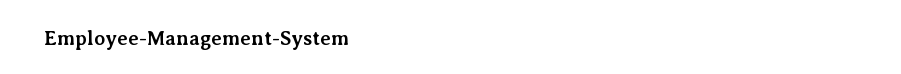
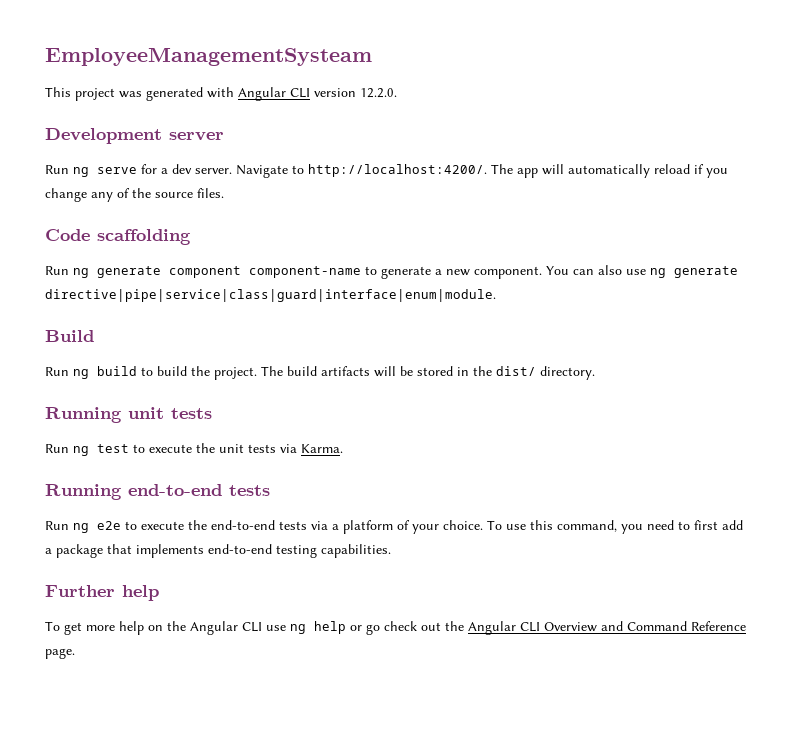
[44,30,349,50] Employee-Management-System -> [45,48,372,66] [45,87,397,101] [45,128,224,144] [45,164,728,178] [45,188,224,202] [45,229,191,245] [45,265,738,279] [45,289,496,302] [45,330,94,342] [45,366,595,380] [45,407,212,423] [45,443,343,456] [45,484,270,500] [45,520,743,534] [45,544,391,558] [45,585,159,601] [45,621,746,635] [45,648,75,659] EmployeeManagementSysteam // This project was generated with Angular CLI version 12.2.0. // Development server // Run ng serve for a dev server. Navigate to http://localhost:4200/. The app will automatically reload if you change any of the source files. // Code scaffolding // Run ng generate component component-name to generate a new component. You can also use ng generate directive|pipe|service|class|guard|interface|enum|module. // Build // Run ng build to build the project. The build artifacts will be stored in the dist/ directory. // Running unit tests // Run ng test to execute the unit tests via Karma. // Running end-to-end tests // Run ng e2e to execute the end-to-end tests via a platform of your choice. To use this command, you need to first add a package that implements end-to-end testing capabilities. // Further help // To get more help on the Angular CLI use ng help or go check out the Angular CLI Overview and Command Reference page.

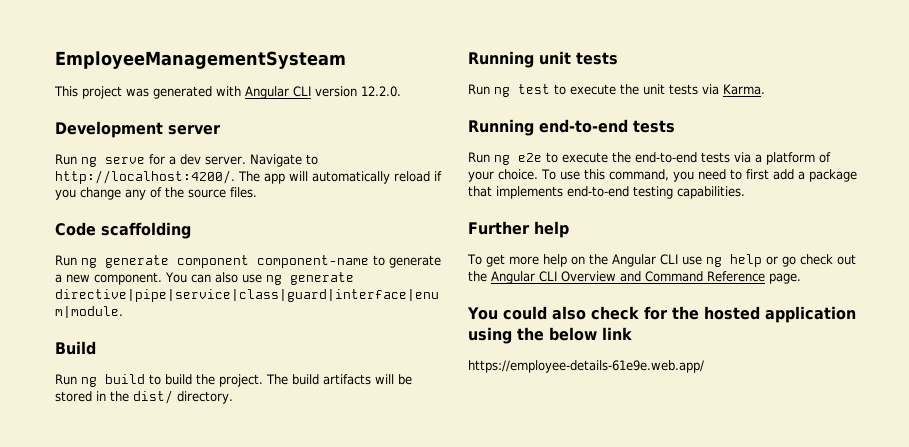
(75, 653) none -> [467,306,856,323] [468,327,632,344] [468,360,704,373] // You could also check for the hosted application using the below link // https://employee-details-61e9e.web.app/

